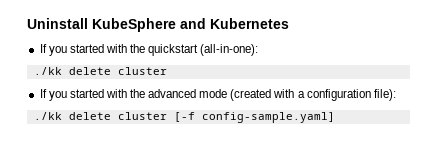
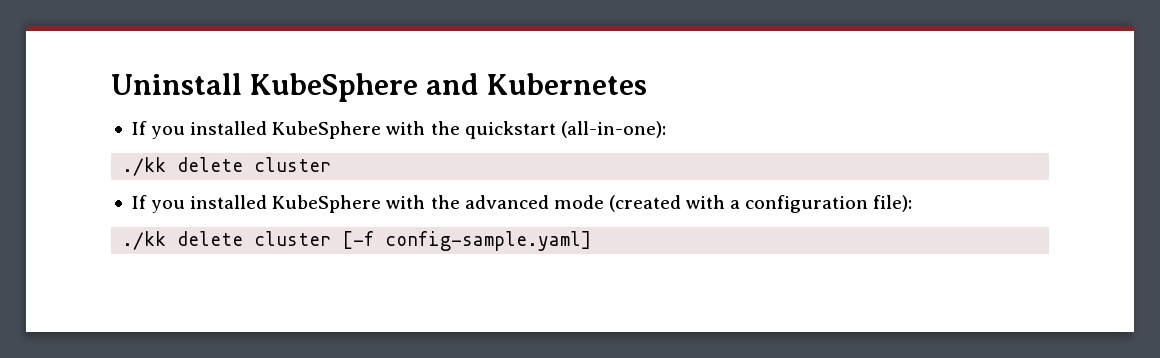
[69,44,104,53] started -> [190,121,382,139] installed KubeSphere
[69,89,104,98] started -> [190,195,382,213] installed KubeSphere

